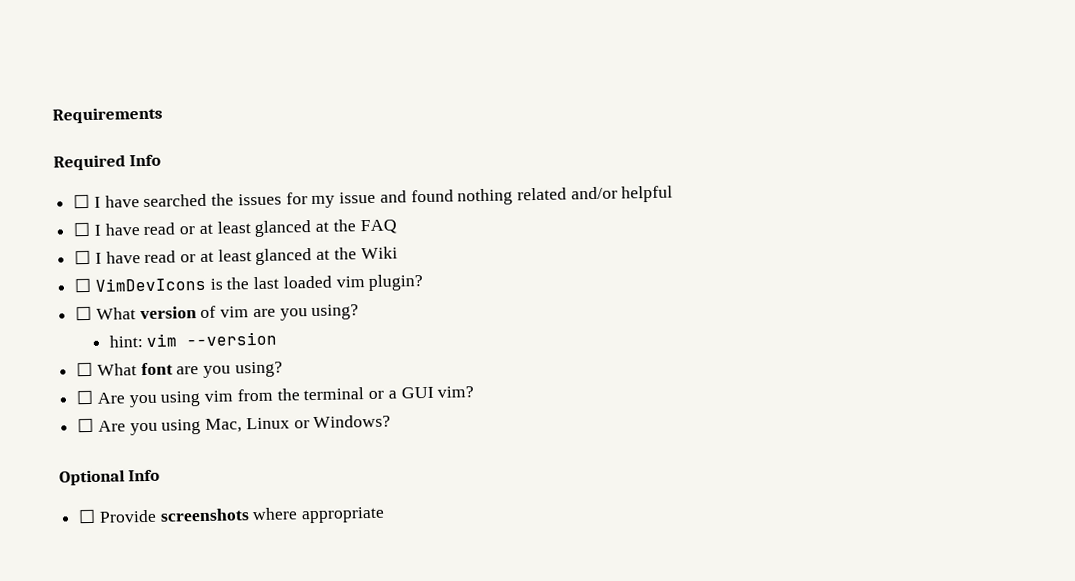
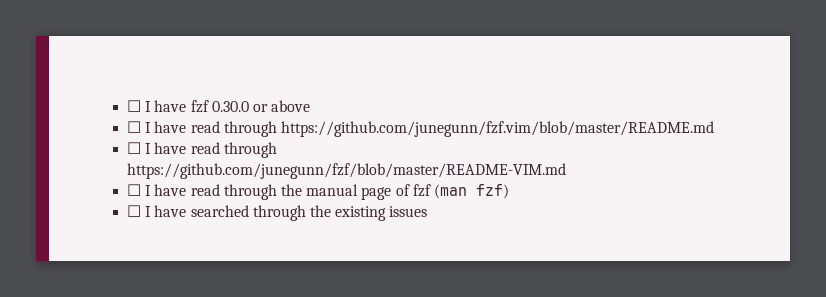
[52,106,163,124] [53,154,162,171] [73,185,674,209] [73,219,397,238] [74,246,398,266] [74,274,424,293] [75,304,360,321] [108,331,278,348] [76,361,283,378] [76,386,475,408] [77,414,392,436] [59,469,161,486] [78,506,386,524] Requirements // Required Info // ☐ I have searched the issues for my issue and found nothing related and/or helpful // ☐ I have read or at least glanced at the FAQ // ☐ I have read or at least glanced at the Wiki // ☐ VimDevIcons is the last loaded vim plugin? // ☐ What version of vim are you using? // hint: vim --version // ☐ What font are you using? // ☐ Are you using vim from the terminal or a GUI vim? // ☐ Are you using Mac, Linux or Windows? // Optional Info // ☐ Provide screenshots where appropriate -> [127,100,311,113] [127,121,714,137] [127,142,277,158] [127,163,567,179] [127,184,509,200] [127,205,428,221] ☐ I have fzf 0.30.0 or above // ☐ I have read through https://github.com/junegunn/fzf.vim/blob/master/README.md // ☐ I have read through https://github.com/junegunn/fzf/blob/master/README-VIM.md // ☐ I have read through the manual page of fzf (man fzf) // ☐ I have searched through the existing issues

